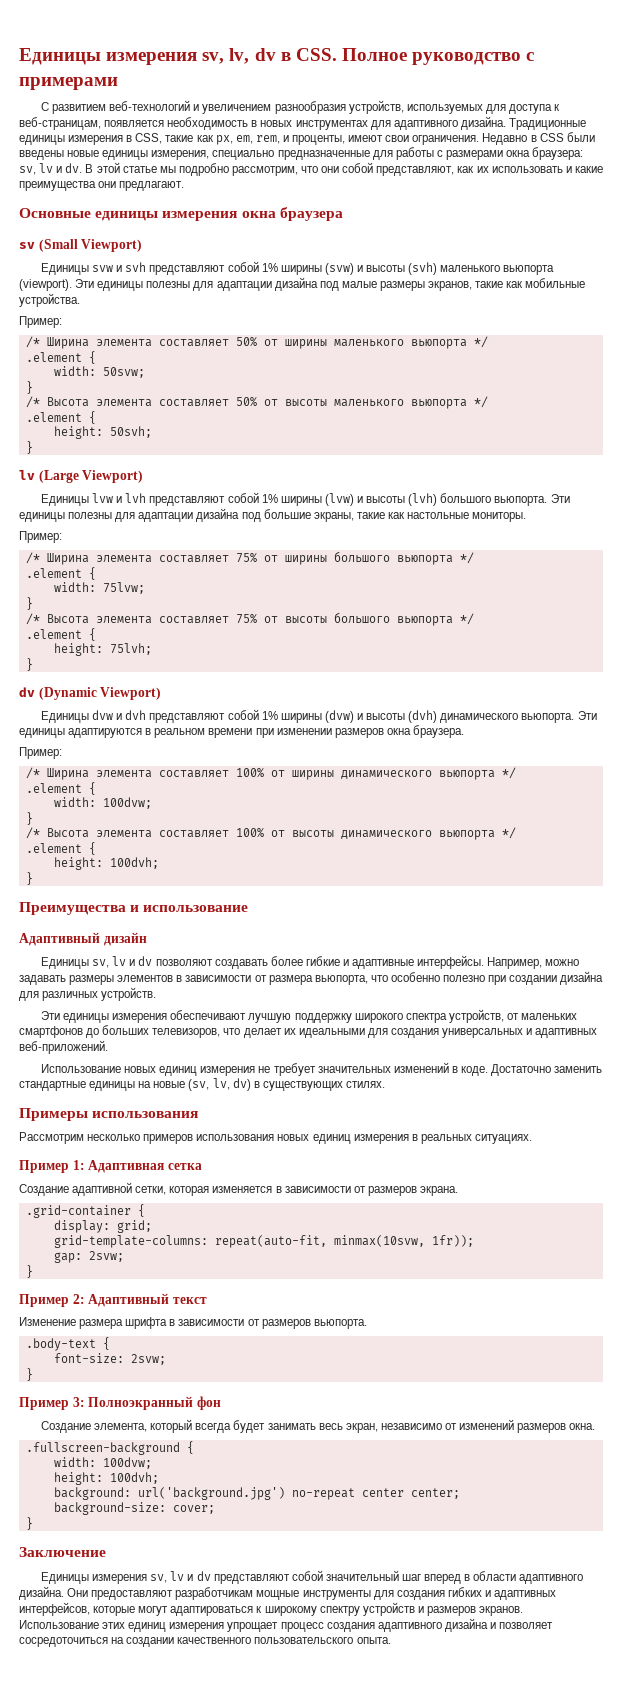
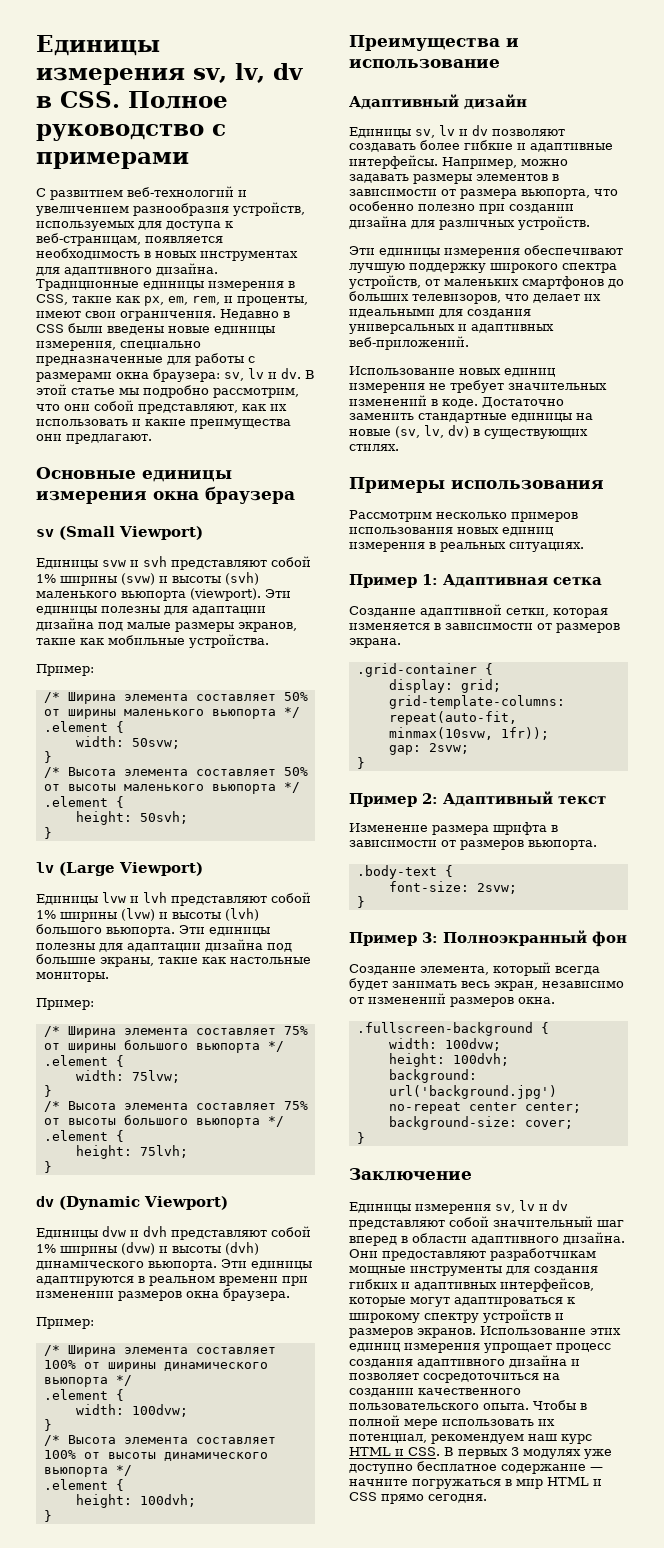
(391, 1640) none -> [533,1400,587,1410] [349,1415,555,1429] [349,1434,592,1444] [349,1447,612,1459] [349,1461,603,1474] [349,1477,602,1489] [349,1492,487,1504] Чтобы в полной мере использовать их потенциал, рекомендуем наш курс HTML и CSS. В первых 3 модулях уже доступно бесплатное содержание — начните погружаться в мир HTML и CSS прямо сегодня.

